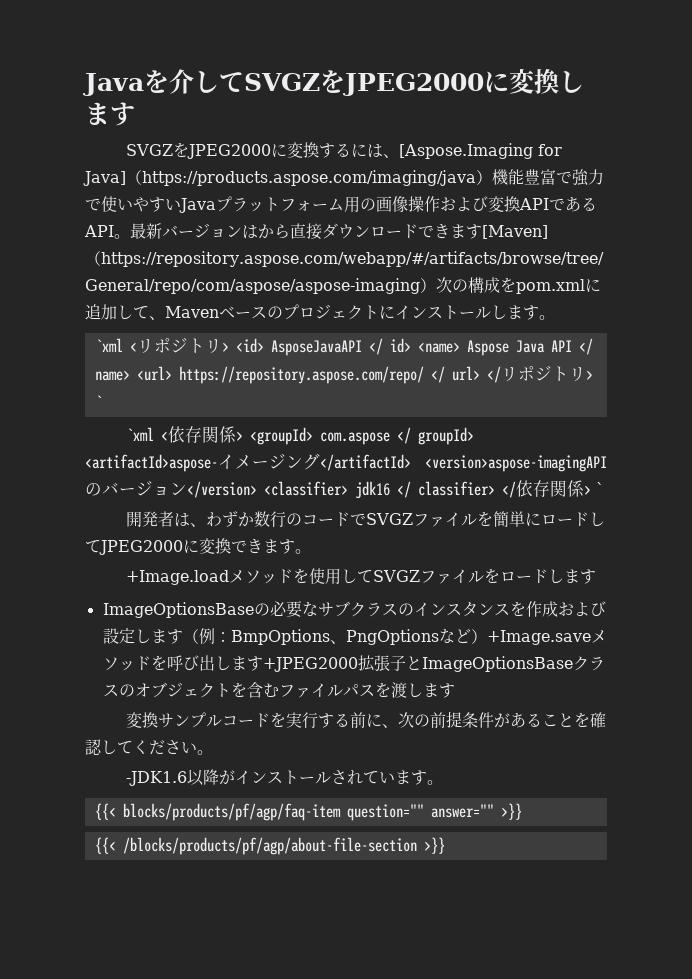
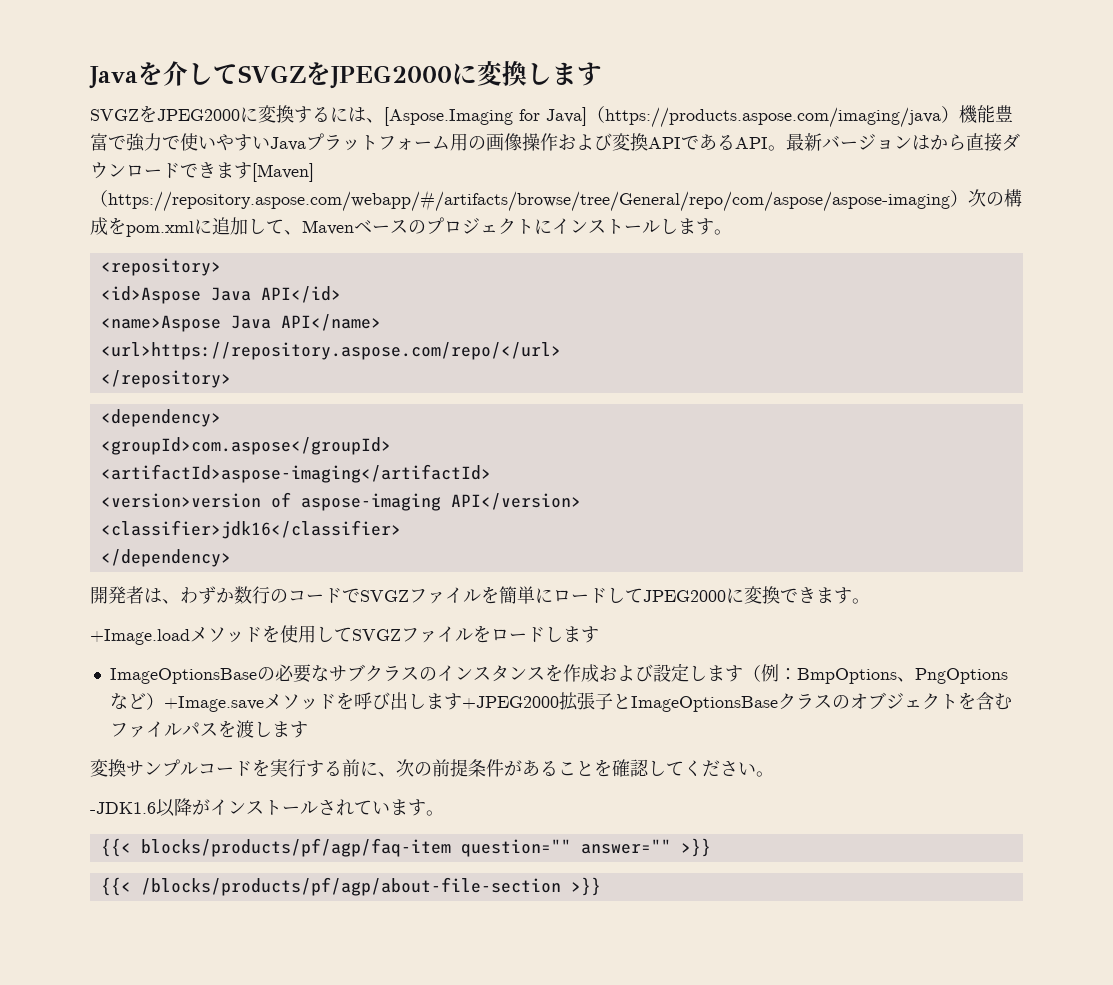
[94,337,593,356] [94,365,593,384] [94,395,102,408] [125,426,474,445] [85,453,607,472] [85,480,604,499] `xml <リポジトリ> <id> AsposeJavaAPI </ id> <name> Aspose Java API </ name> <url> https://repository.aspose.com/repo/ </ url> </リポジトリ> ` // `xml <依存関係> <groupId> com.aspose </ groupId> <artifactId>aspose-イメージング</artifactId> <version>aspose-imagingAPIのバージョン</version> <classifier> jdk16 </ classifier> </依存関係> ` -> [100,258,221,276] [100,286,341,304] [100,314,381,332] [100,342,561,360] [100,370,231,388] [100,409,221,427] [100,437,391,455] [100,464,491,483] [100,492,581,511] [100,520,401,539] [100,549,231,567] <repository> // <id>Aspose Java API</id> // <name>Aspose Java API</name> // <url>https://repository.aspose.com/repo/</url> // </repository> // <dependency> // <groupId>com.aspose</groupId> // <artifactId>aspose-imaging</artifactId> // <version>version of aspose-imaging API</version> // <classifier>jdk16</classifier> // </dependency>

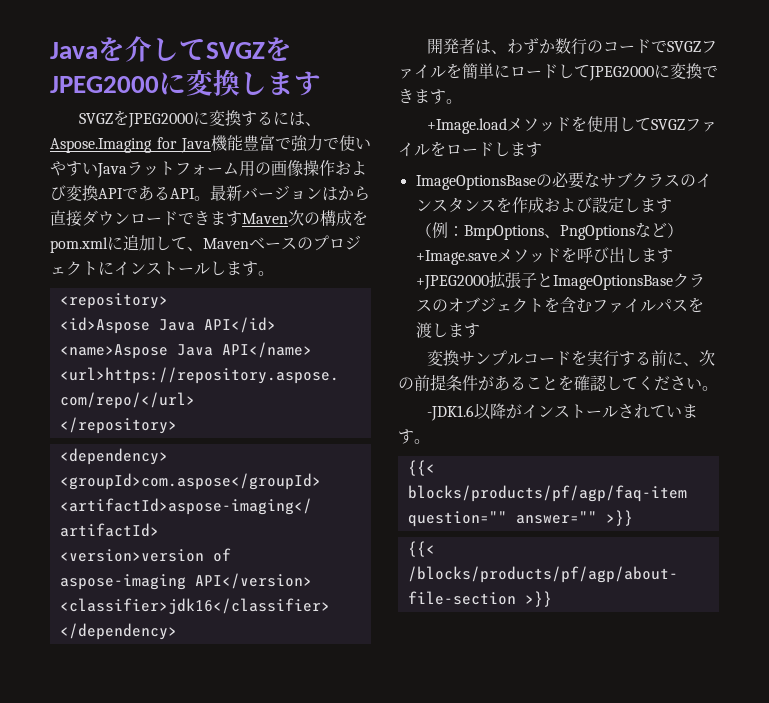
[384,106,959,128] [Aspose.Imaging for Java]（https://products.aspose.com/imaging/java） -> [50,137,211,153] Aspose.Imaging for Java
[306,133,324,151] プ -> (127, 170) none
[252,163,314,182] [90,190,968,212] [Maven]（https://repository.aspose.com/webapp/#/artifacts/browse/tree/General/repo/com/aspose/aspose-imaging） -> [242,213,288,224] Maven

